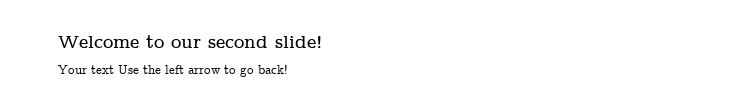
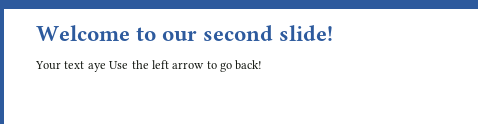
(114, 69) none -> [87,63,106,72] aye

